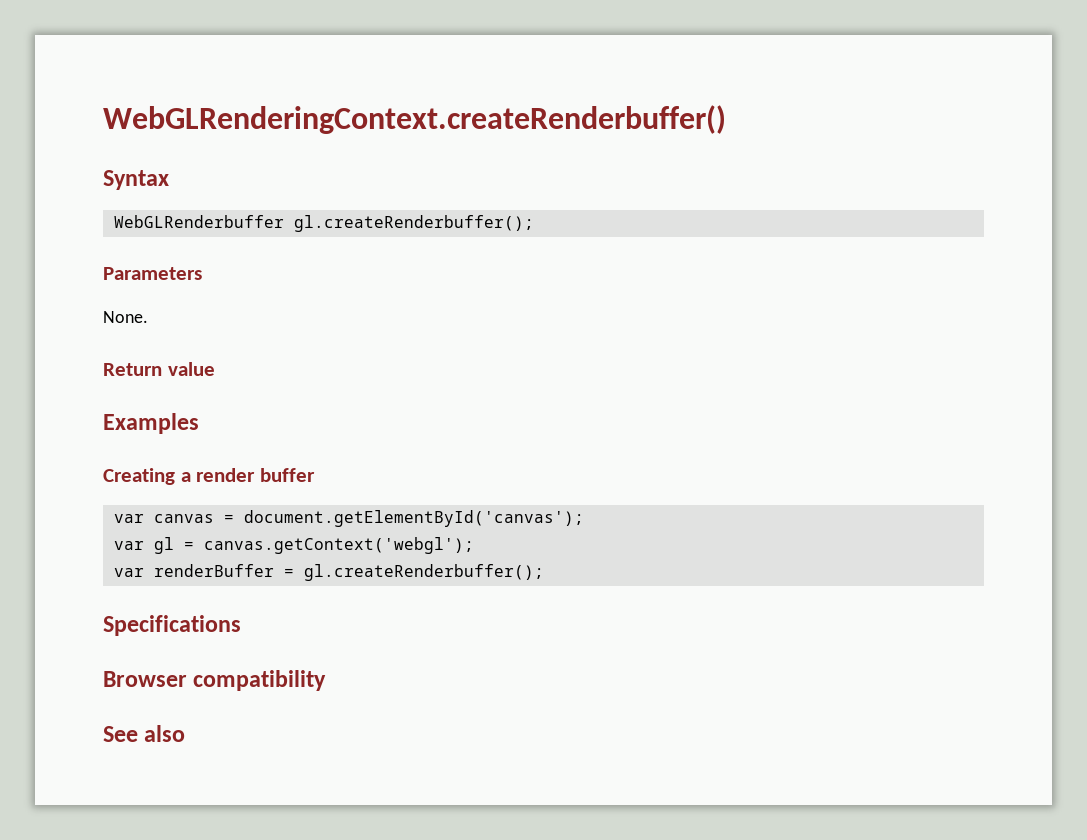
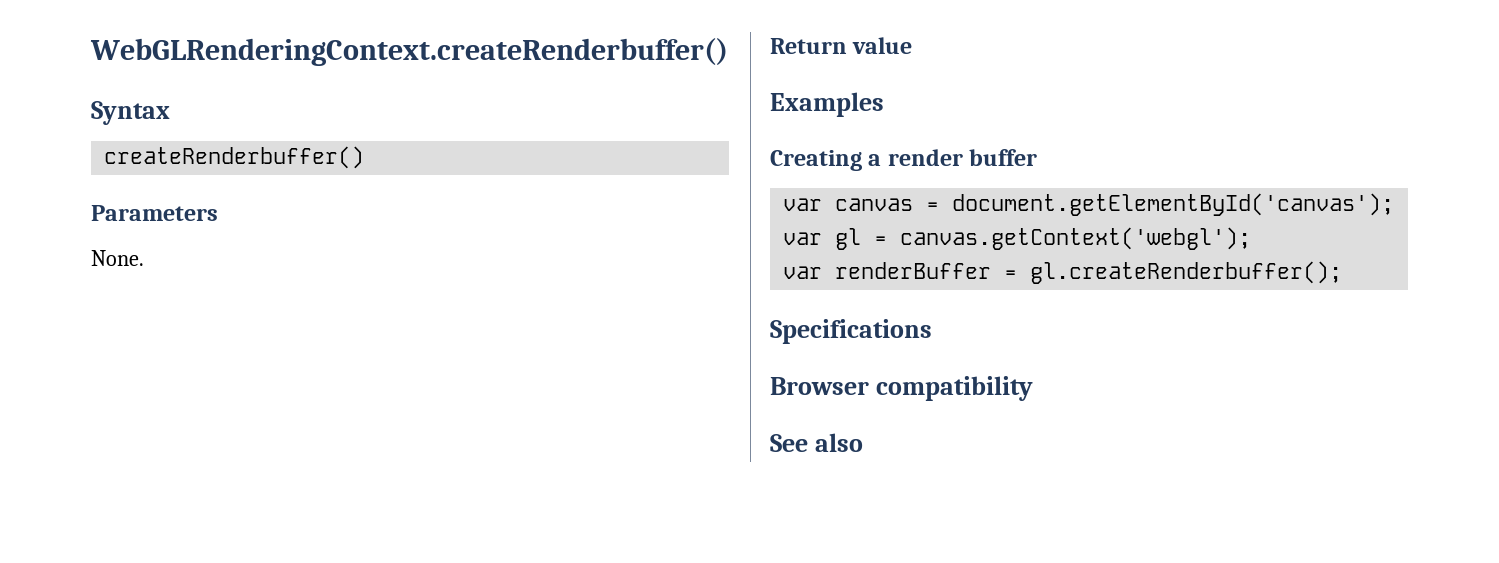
[113,215,534,232] WebGLRenderbuffer gl.createRenderbuffer(); -> [104,146,365,169] createRenderbuffer()

